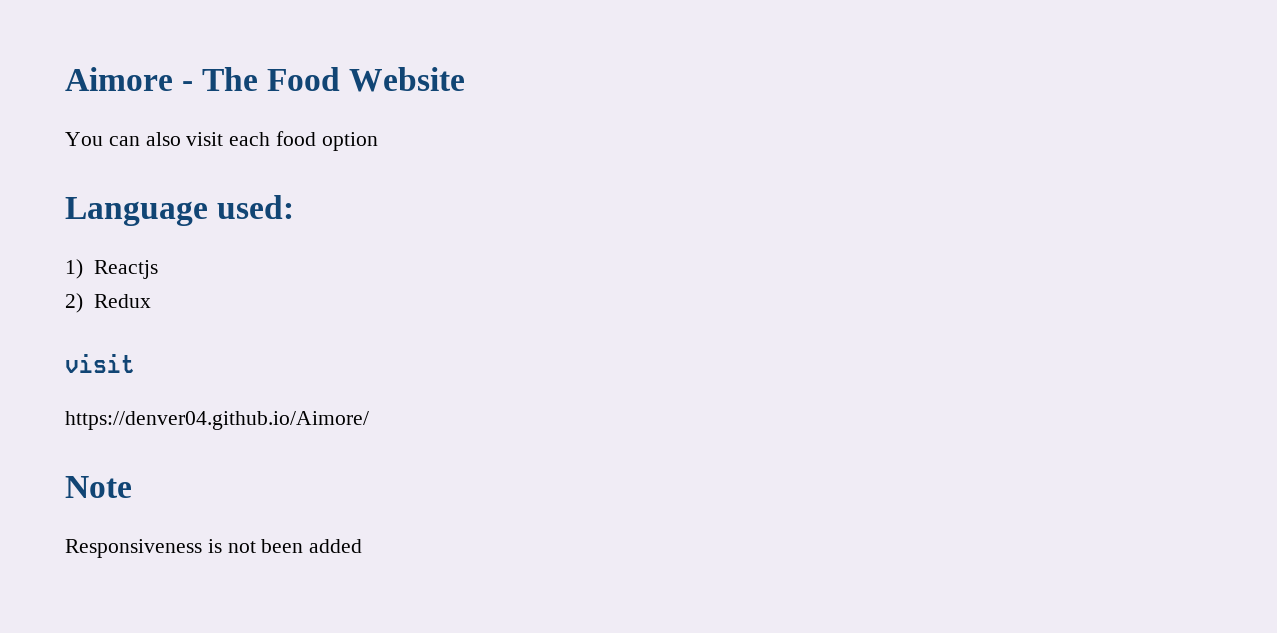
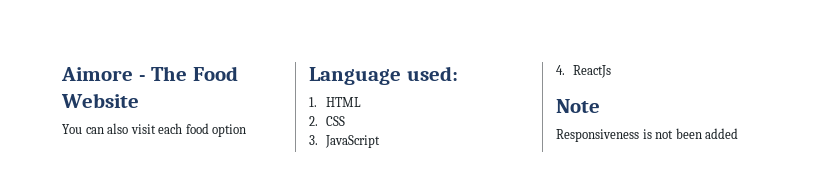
[65,259,158,279] [65,293,151,313] [65,354,135,373] [65,411,369,430] 1) Reactjs // 2) Redux // visit // https://denver04.github.io/Aimore/ -> [309,97,362,107] [309,116,346,126] [309,135,381,148] [556,65,612,78] 1. HTML // 2. CSS // 3. JavaScript // 4. ReactJs

